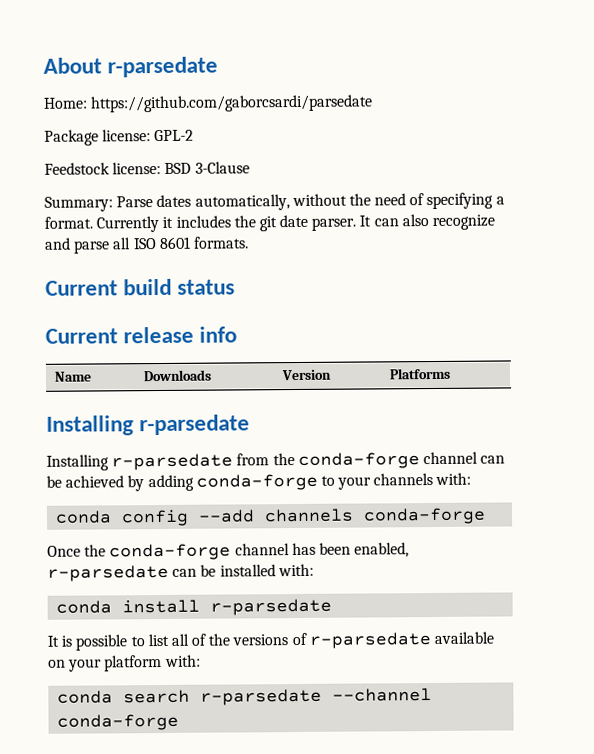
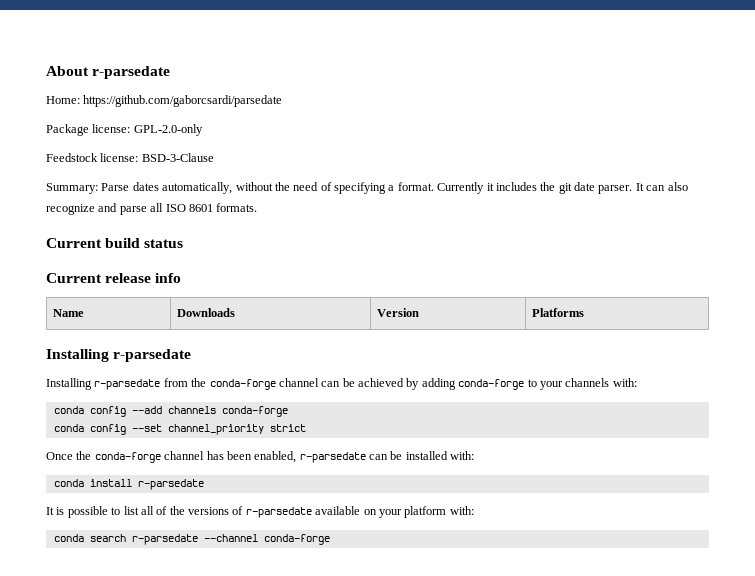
[154,129,195,142] GPL-2 -> [133,124,203,136] GPL-2.0-only
[164,161,250,174] BSD 3-Clause -> [141,153,214,162] BSD-3-Clause
(487, 516) none -> [53,424,306,435] // conda config --set channel_priority strict

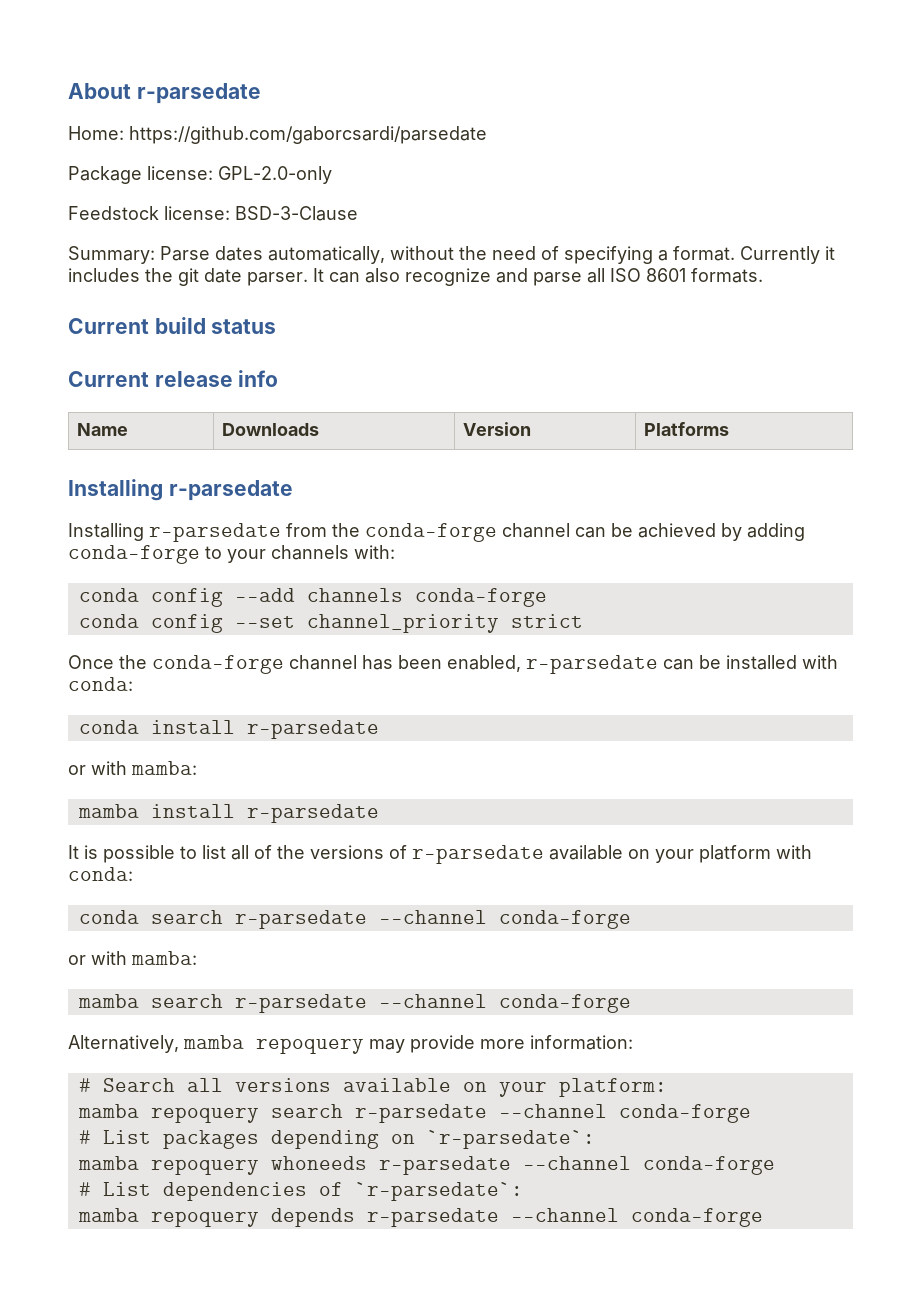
[450,451,475,460] with: -> [802,655,838,669] [68,677,133,691] with conda:
(204, 484) none -> [68,761,197,775] [77,804,379,823] // or with mamba: // mamba install r-parsedate
[449,506,474,515] with: -> [776,845,812,859] [68,867,133,881] with conda:
(330, 539) none -> [68,951,197,965] [77,994,631,1013] [68,1035,633,1054] [78,1078,667,1097] [77,1104,751,1123] [78,1130,595,1149] [77,1156,775,1175] [78,1182,523,1201] [77,1208,763,1227] // or with mamba: // mamba search r-parsedate --channel conda-forge // Alternatively, mamba repoquery may provide more information: // # Search all versions available on your platform: // mamba repoquery search r-parsedate --channel conda-forge // # List packages depending on `r-parsedate`: // mamba repoquery whoneeds r-parsedate --channel conda-forge // # List dependencies of `r-parsedate`: // mamba repoquery depends r-parsedate --channel conda-forge

